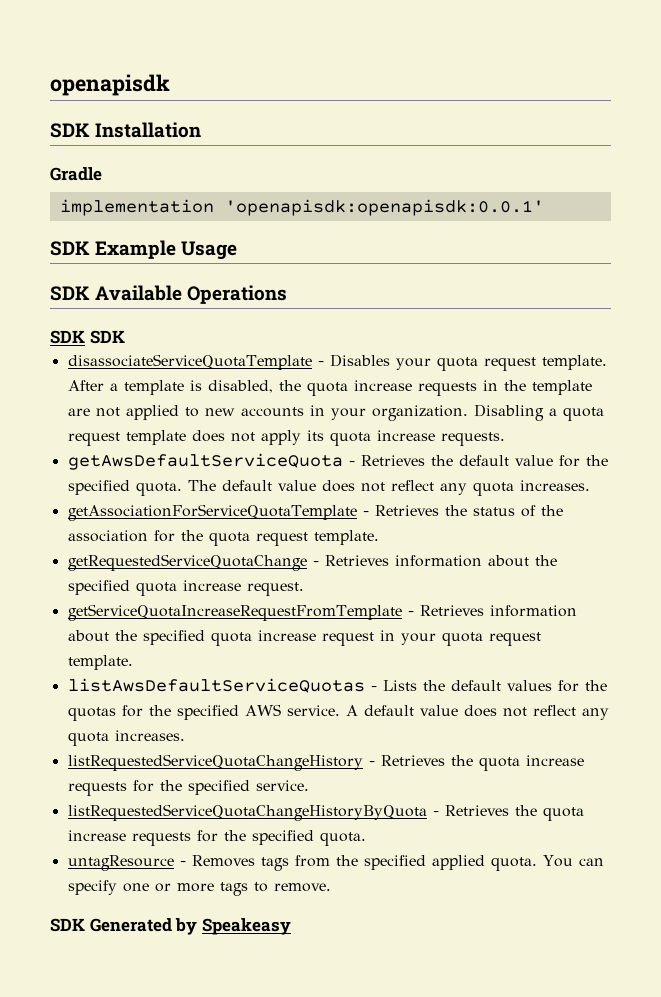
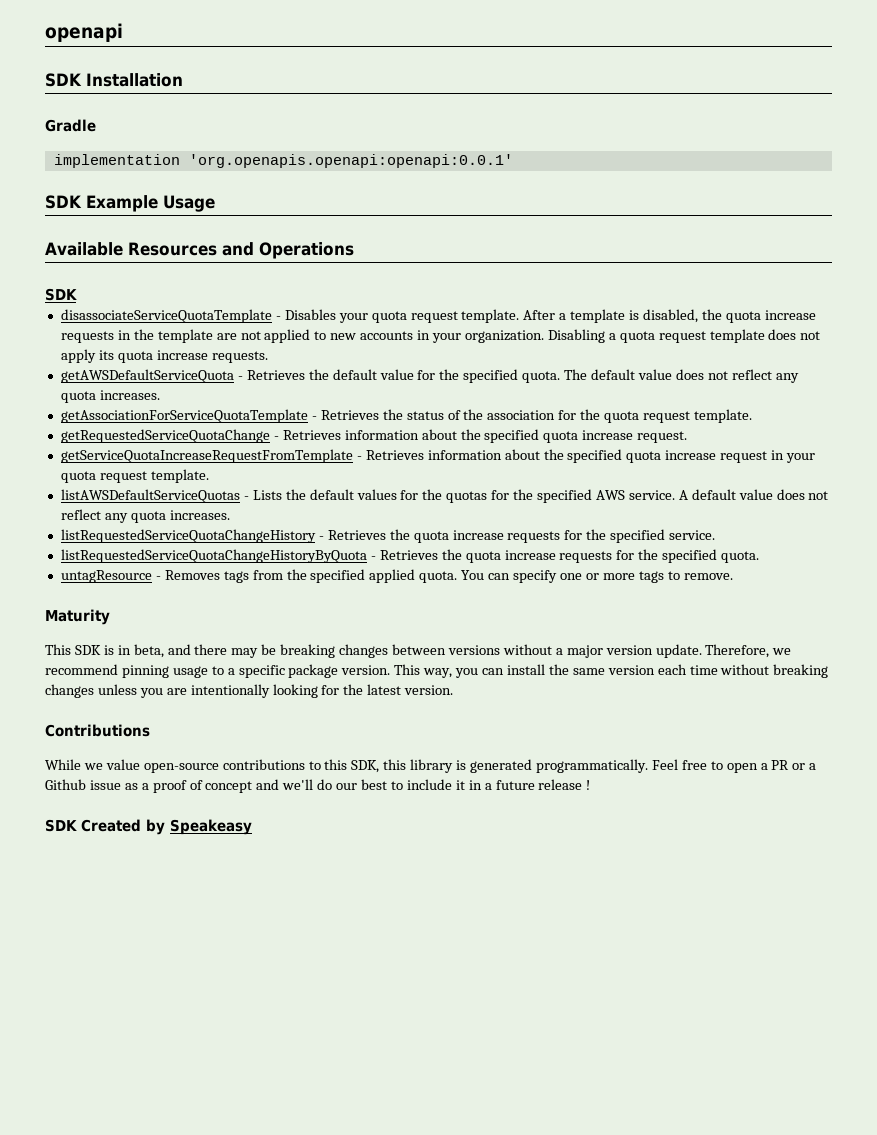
[50,74,170,96] openapisdk -> [45,23,123,42] openapi
[224,199,544,216] 'openapisdk:openapisdk:0.0.1' -> [188,154,513,168] 'org.openapis.openapi:openapi:0.0.1'
[50,285,183,301] SDK Available -> [45,242,254,256] Available Resources and
[89,330,125,344] SDK -> (77, 294) none
[67,453,343,470] getAwsDefaultServiceQuota -> [60,369,234,383] getAWSDefaultServiceQuota
[67,678,365,693] listAwsDefaultServiceQuotas -> [60,489,240,503] listAWSDefaultServiceQuotas
[50,918,172,932] SDK Generated -> [45,609,110,625] [45,644,792,658] [45,664,829,678] [45,684,454,698] [45,724,150,737] [45,759,817,773] [45,779,591,793] [45,819,141,832] Maturity // This SDK is in beta, and there may be breaking changes between versions without a major version update. Therefore, we recommend pinning usage to a specific package version. This way, you can install the same version each time without breaking changes unless you are intentionally looking for the latest version. // Contributions // While we value open-source contributions to this SDK, this library is generated programmatically. Feel free to open a PR or a Github issue as a proof of concept and we'll do our best to include it in a future release ! // SDK Created

